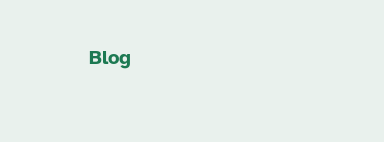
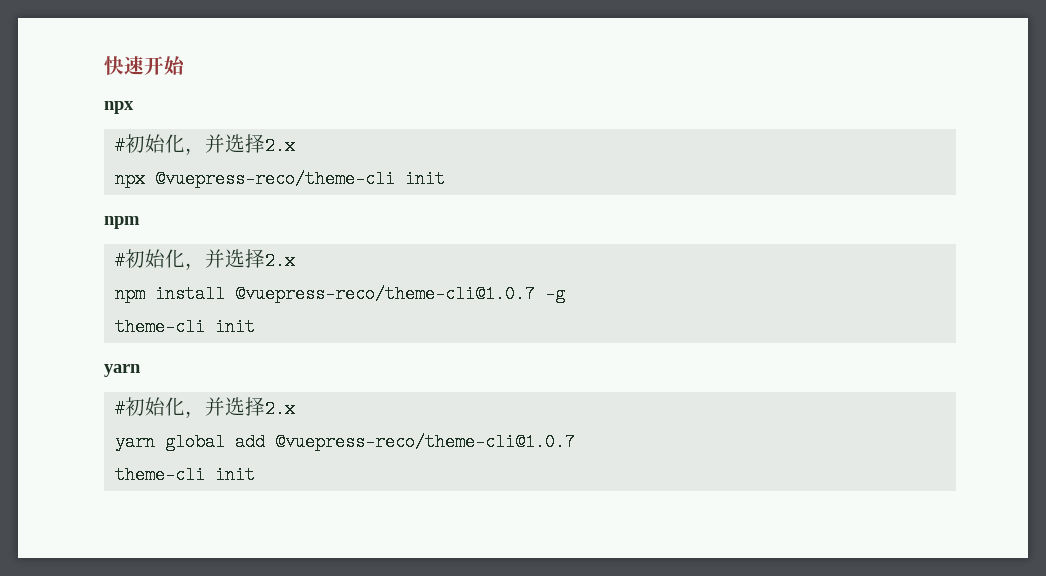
[89,51,131,69] Blog -> [104,56,185,75] [104,101,134,114] [115,134,296,155] [115,170,446,188] [104,216,140,229] [115,249,296,270] [115,285,566,303] [115,318,256,336] [104,364,141,377] [115,397,296,418] [115,433,576,451] [115,466,256,484] 快速开始 // npx // #初始化，并选择2.x // npx @vuepress-reco/theme-cli init // npm // #初始化，并选择2.x // npm install @vuepress-reco/theme-cli@1.0.7 -g // theme-cli init // yarn // #初始化，并选择2.x // yarn global add @vuepress-reco/theme-cli@1.0.7 // theme-cli init

